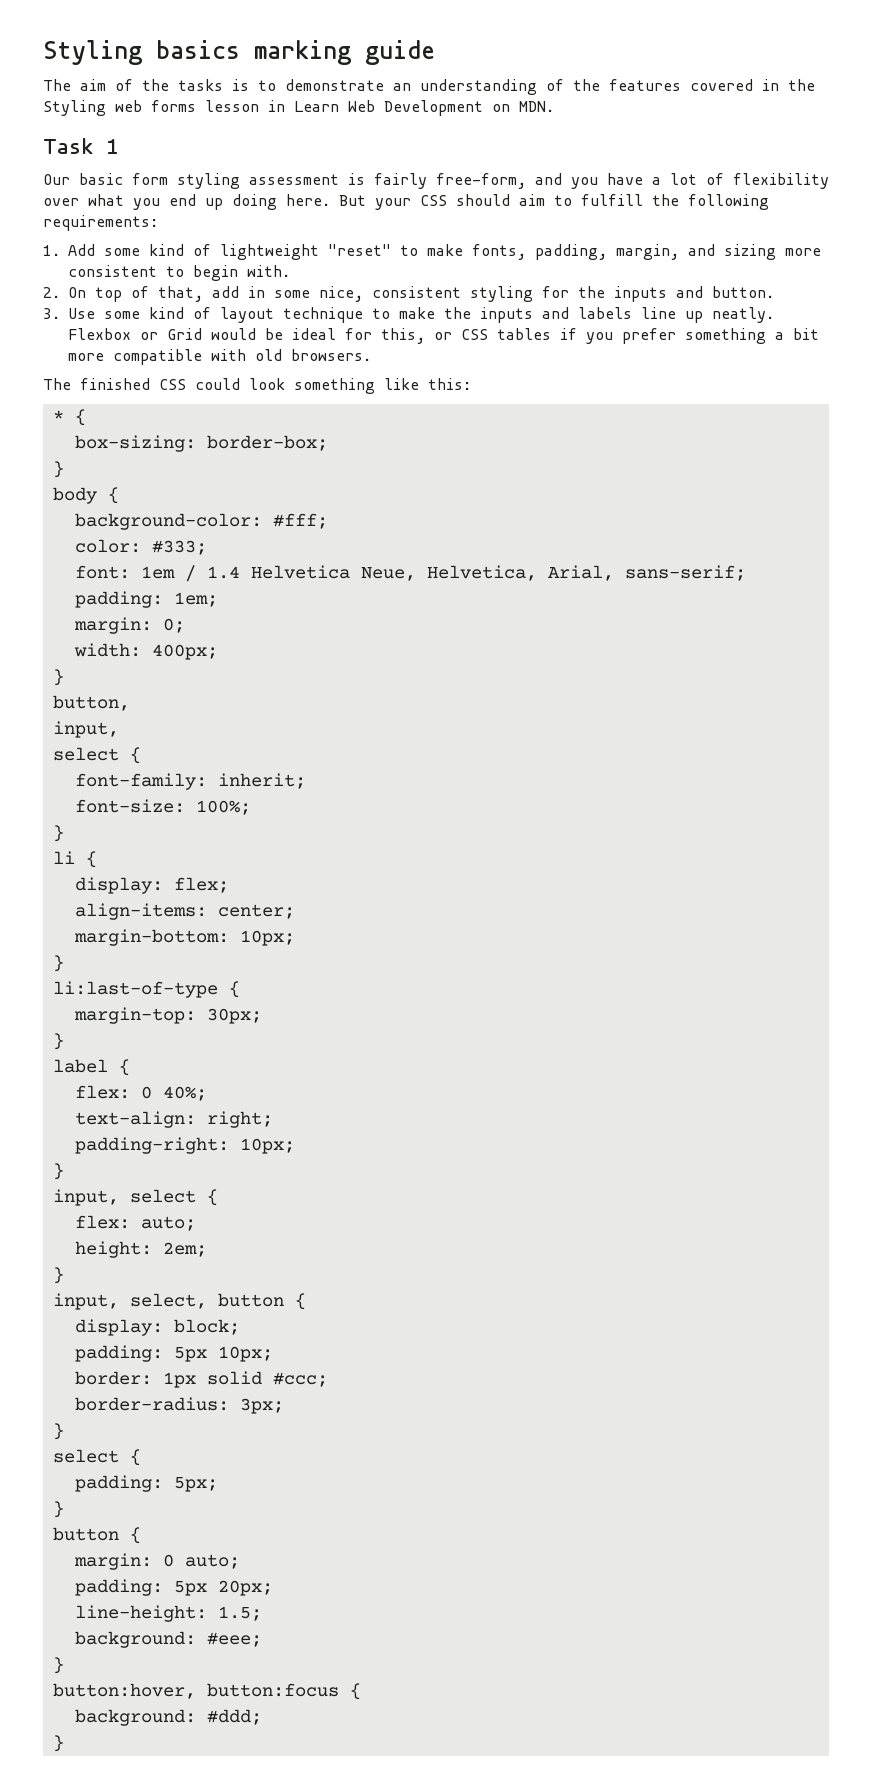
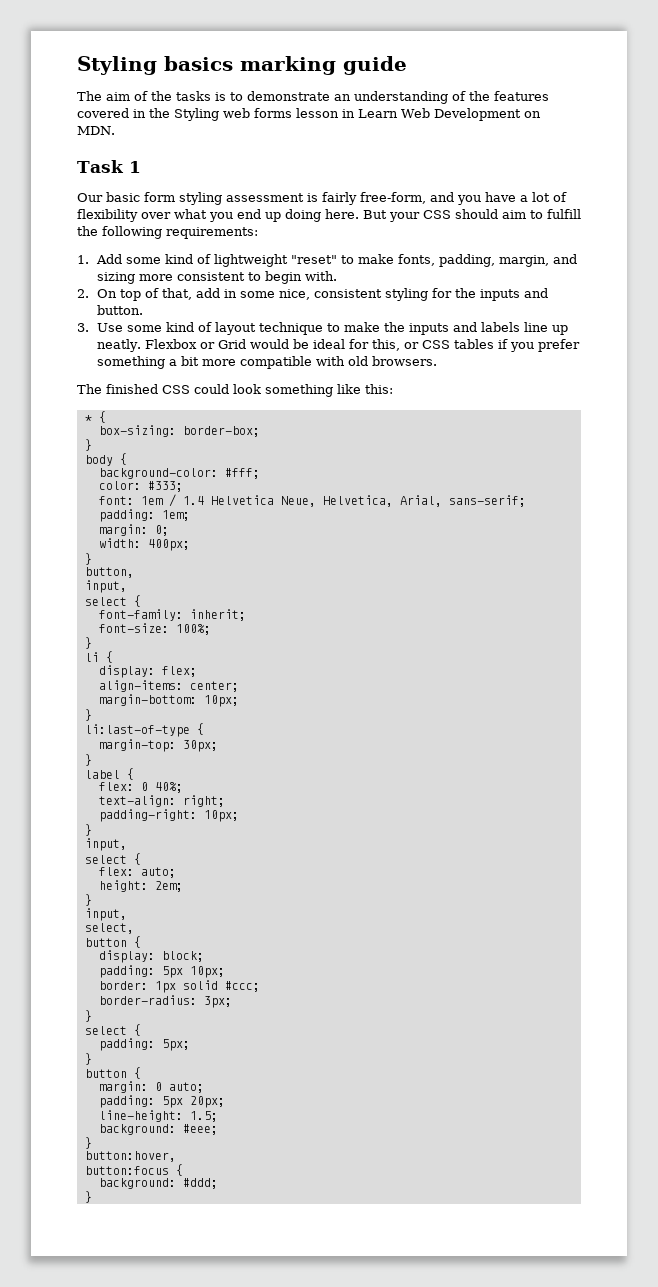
(119, 1197) none -> (127, 844) //
(119, 1301) none -> (127, 914) //
(207, 1301) none -> (134, 928) //
(196, 1691) none -> (176, 1156) //

